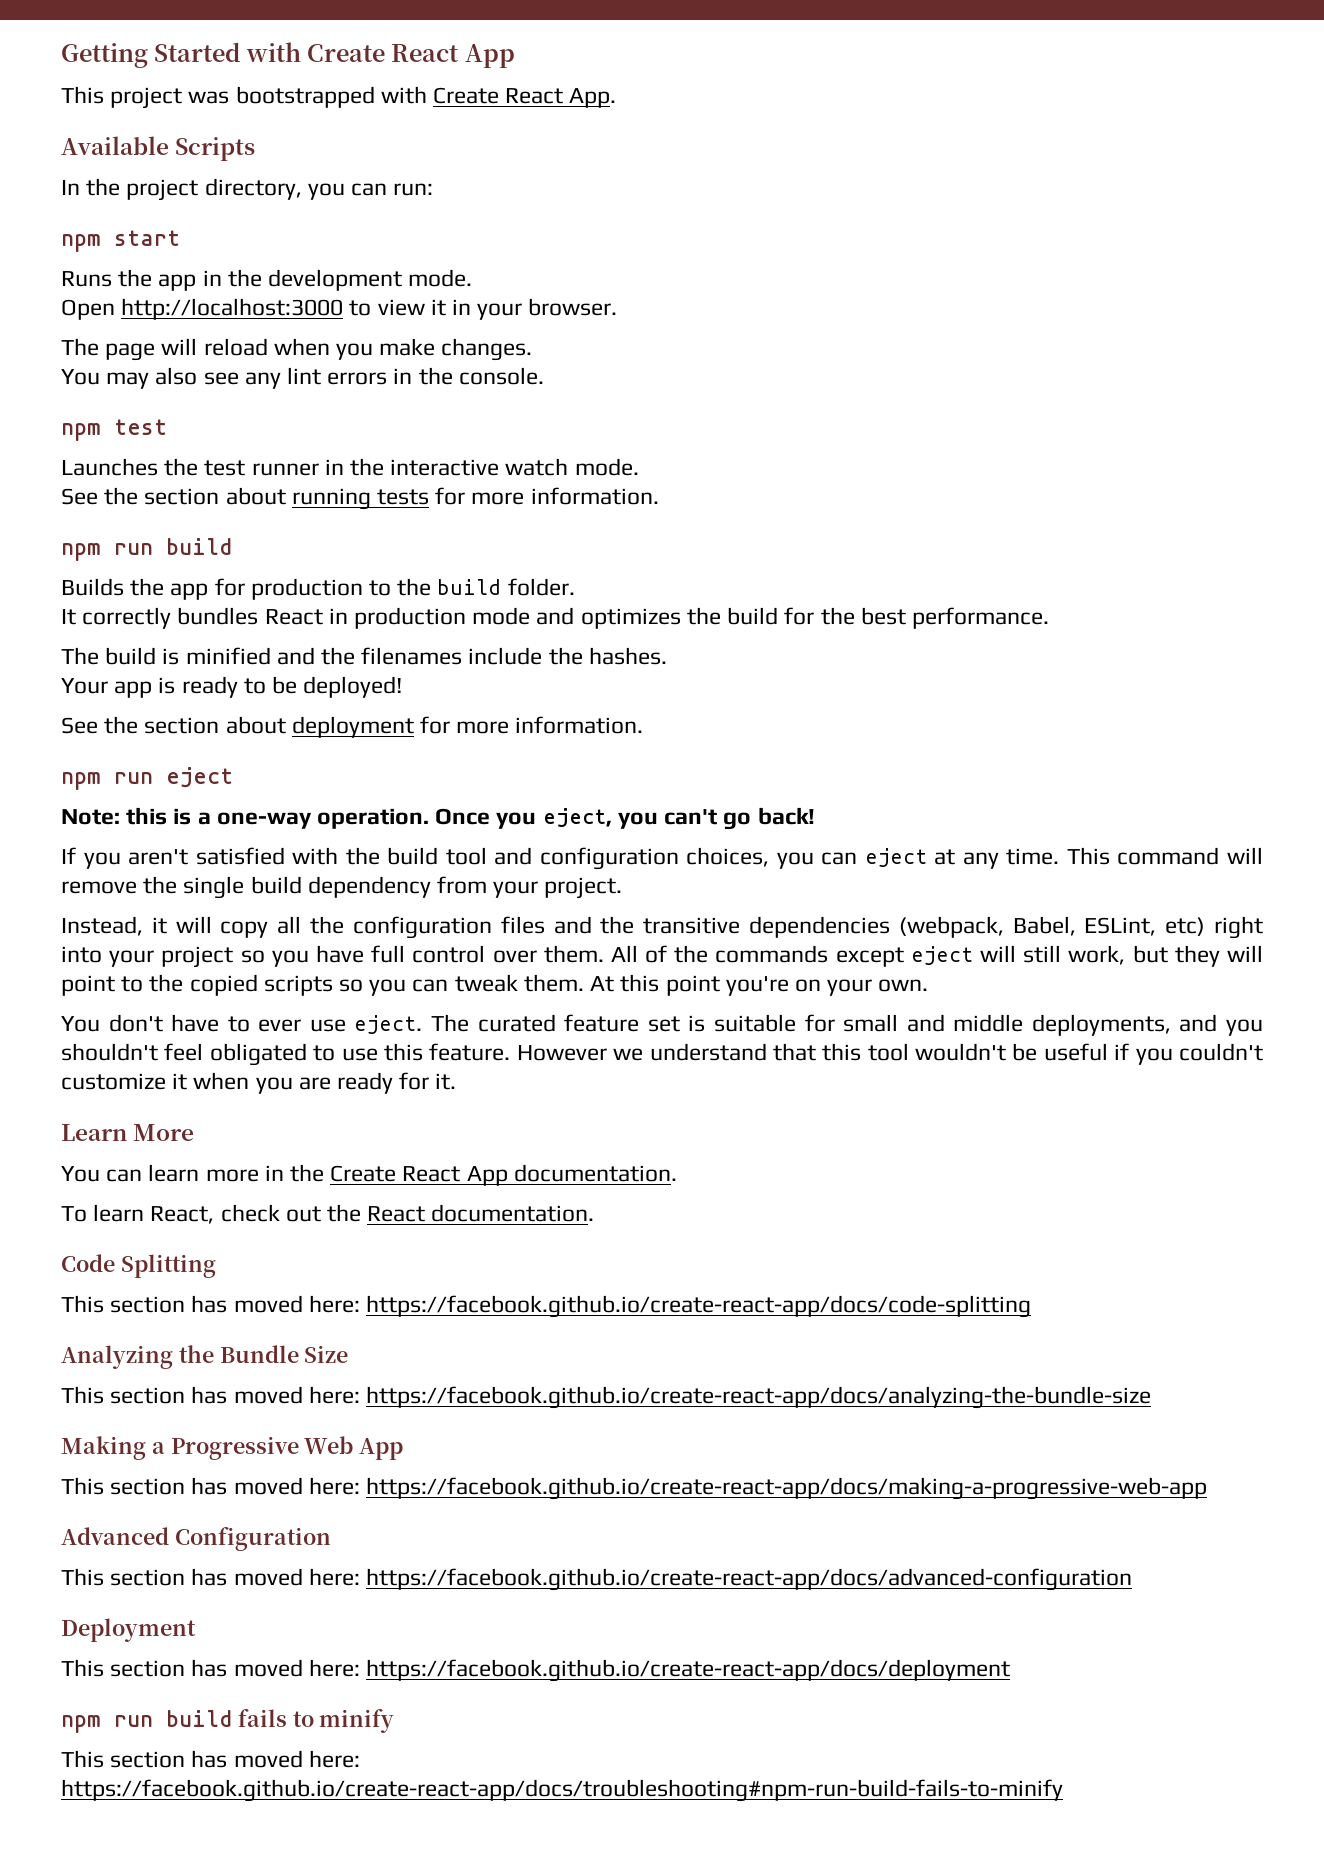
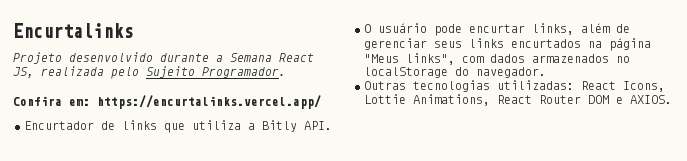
[61,42,515,68] [61,86,617,109] [61,136,256,161] [61,178,434,201] [61,230,180,252] [61,269,473,291] [61,298,618,320] [61,338,533,361] [61,367,544,389] [61,419,167,441] [61,458,639,476] [61,487,659,510] [61,538,232,561] [61,578,575,600] [61,607,1049,629] [61,647,667,665] [61,676,403,698] [61,716,644,738] [61,767,233,790] [61,807,815,830] [61,847,1263,870] [61,876,623,899] [61,916,1263,939] [61,945,1263,968] [61,974,929,996] [61,1014,1263,1036] [61,1043,1264,1066] [61,1072,457,1094] [61,1124,195,1141] [61,1164,677,1186] [61,1204,595,1224] [61,1254,216,1278] [61,1295,1032,1318] [61,1345,349,1369] [61,1386,1152,1409] [61,1436,404,1460] [61,1477,1208,1500] [61,1527,331,1551] [61,1568,1133,1591] [61,1618,196,1642] [61,1659,1011,1682] [61,1709,395,1733] [61,1750,360,1768] [61,1779,1063,1802] Getting Started with Create React App // This project was bootstrapped with Create React App. // Available Scripts // In the project directory, you can run: // npm start // Runs the app in the development mode. // Open http://localhost:3000 to view it in your browser. // The page will reload when you make changes. // You may also see any lint errors in the console. // npm test // Launches the test runner in the interactive watch mode. // See the section about running tests for more information. // npm run build // Builds the app for production to the build folder. // It correctly bundles React in production mode and optimizes the build for the best performance. // The build is minified and the filenames include the hashes. // Your app is ready to be deployed! // See the section about deployment for more information. // npm run eject // Note: this is a one-way operation. Once you eject, you can't go back! // If you aren't satisfied with the build tool and configuration choices, you can eject at any time. This command will remove the single build dependency from your project. // Instead, it will copy all the configuration files and the transitive dependencies (webpack, Babel, ESLint, etc) right into your project so you have full control over them. All of the commands except eject will still work, but they will point to the copied scripts so you can tweak them. At this point you're on your own. // You don't have to ever use eject. The curated feature set is suitable for small and middle deployments, and you shouldn't feel obligated to use this feature. However we understand that this tool wouldn't be useful if you couldn't customize it when you are ready for it. // Learn More // You can learn more in the Create React App documentation. // To learn React, check out the React documentation. // Code Splitting // This section has moved here: https://facebook.github.io/create-react-app/docs/code-splitting // Analyzing the Bundle Size // This section has moved here: https://facebook.github.io/create-react-app/docs/analyzing-the-bundle-size // Making a Progressive Web App // This section has moved here: https://facebook.github.io/create-react-app/docs/making-a-progressive-web-app // Advanced Configuration // This section has moved here: https://facebook.github.io/create-react-app/docs/advanced-configuration // Deployment // This section has moved here: https://facebook.github.io/create-react-app/docs/deployment // npm run build fails to minify // This section has moved here: https://facebook.github.io/create-react-app/docs/troubleshooting#npm-run-build-fails-to-minify -> [13,23,133,38] [13,52,314,64] [13,66,286,79] [13,95,321,109] [24,120,332,133] [364,23,630,36] [364,38,651,51] [364,53,630,65] [364,67,546,78] [364,80,665,92] [364,94,672,106] Encurtalinks // Projeto desenvolvido durante a Semana React JS, realizada pelo Sujeito Programador. // Confira em: https://encurtalinks.vercel.app/ // Encurtador de links que utiliza a Bitly API. // O usuário pode encurtar links, além de gerenciar seus links encurtados na página "Meus links", com dados armazenados no localStorage do navegador. // Outras tecnologias utilizadas: React Icons, Lottie Animations, React Router DOM e AXIOS.

